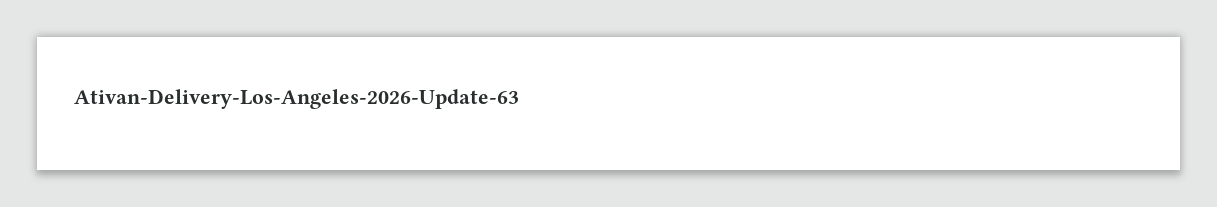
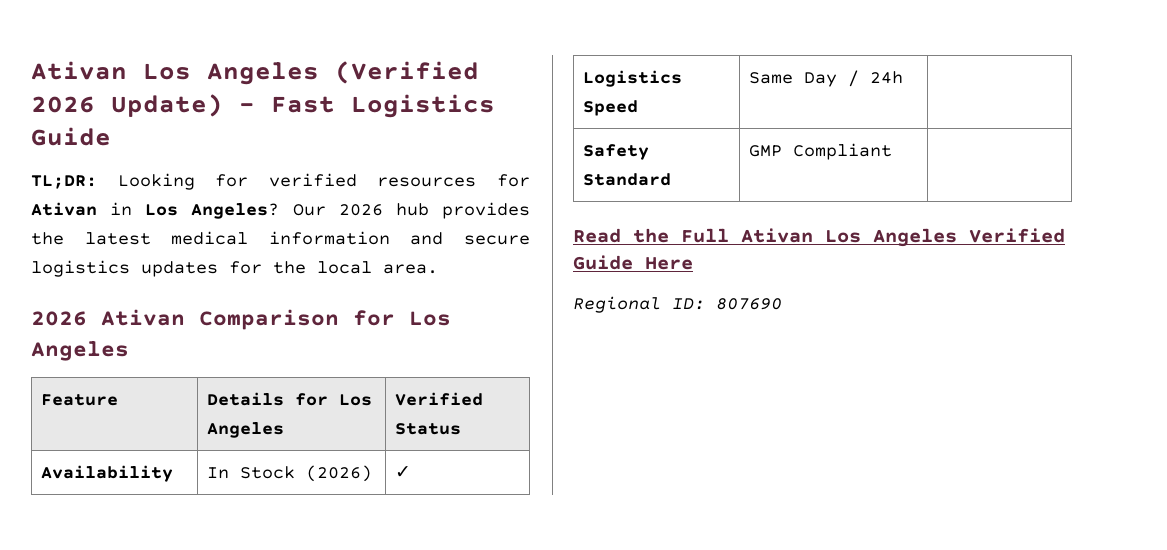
[74,89,519,109] Ativan-Delivery-Los-Angeles-2026-Update-63 -> [31,61,479,85] [31,94,495,118] [31,127,111,146] [31,173,530,190] [31,202,530,219] [31,231,530,245] [31,260,438,277] [31,309,451,330] [31,341,129,361] [40,394,118,406] [206,392,372,406] [206,422,284,438] [394,392,483,406] [394,423,461,435] [40,465,173,482] [206,465,372,482] [394,466,411,478] [582,70,682,87] [582,100,638,116] [748,70,903,87] [582,144,649,160] [582,173,671,186] [748,143,892,160] [573,228,1065,247] [573,255,693,270] [573,296,782,313] Ativan Los Angeles (Verified 2026 Update) - Fast Logistics Guide // TL;DR: Looking for verified resources for Ativan in Los Angeles? Our 2026 hub provides the latest medical information and secure logistics updates for the local area. // 2026 Ativan Comparison for Los Angeles // Feature | Details for Los Angeles | Verified Status // Availability | In Stock (2026) | ✓ // Logistics Speed | Same Day / 24h | // Safety Standard | GMP Compliant | // Read the Full Ativan Los Angeles Verified Guide Here // Regional ID: 807690

